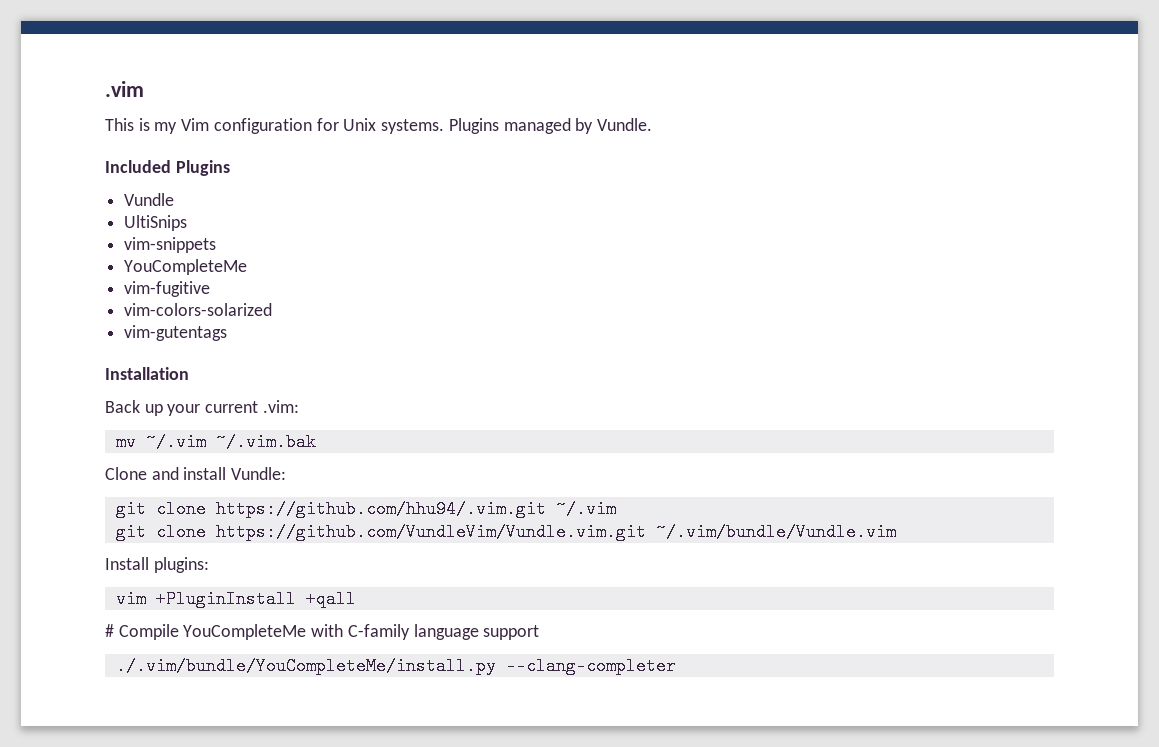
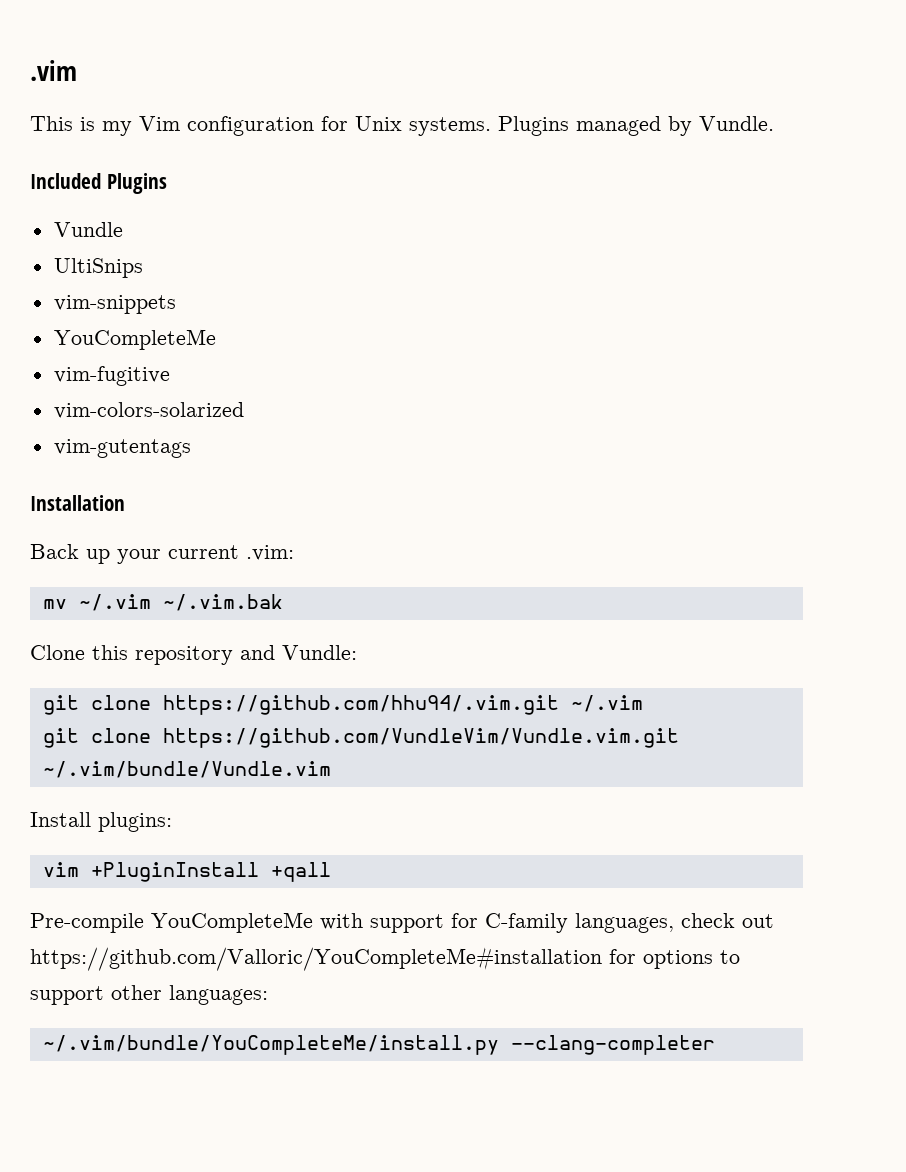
[151,467,227,480] and install -> [92,645,275,665] this repository and
[105,624,540,640] [115,657,496,675] # Compile YouCompleteMe with C-family language support // ./.vim/bundle/YouCompleteMe/install.py -> [30,912,774,933] [30,947,740,971] [30,985,268,1005] [42,1035,499,1055] Pre-compile YouCompleteMe with support for C-family languages, check out https://github.com/Valloric/YouCompleteMe#installation for options to support other languages: // ~/.vim/bundle/YouCompleteMe/install.py

